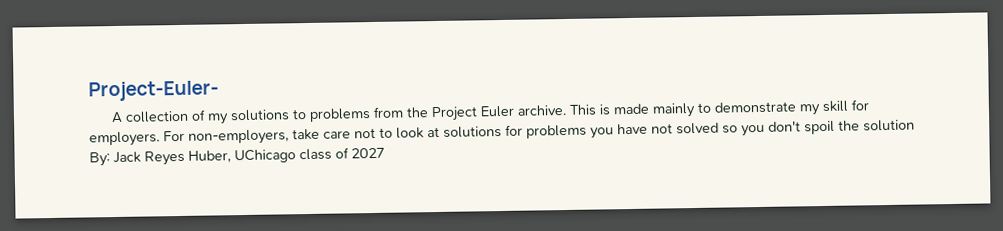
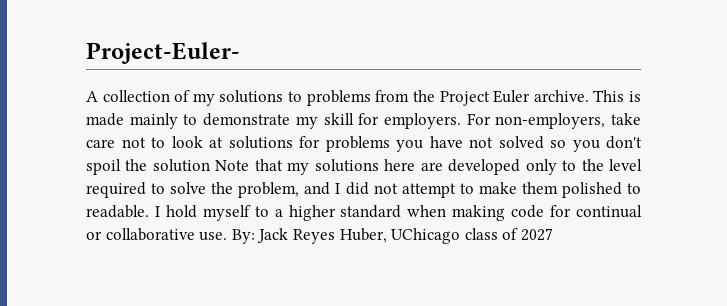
(915, 125) none -> [215,159,642,175] [86,182,641,198] [86,205,642,221] [86,228,228,241] Note that my solutions here are developed only to the level required to solve the problem, and I did not attempt to make them polished to readable. I hold myself to a higher standard when making code for continual or collaborative use.

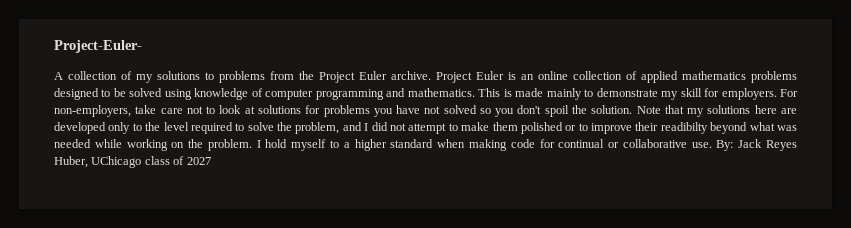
(589, 96) none -> [436,71,797,83] [54,88,475,100] Project Euler is an online collection of applied mathematics problems designed to be solved using knowledge of computer programming and mathematics.
[152,159,210,172] solution -> [591,105,633,114] solution.
[626,183,641,194] [86,205,149,218] to readable. -> [565,122,797,134] [54,139,252,151] or to improve their readibilty beyond what was needed while working on the problem.

